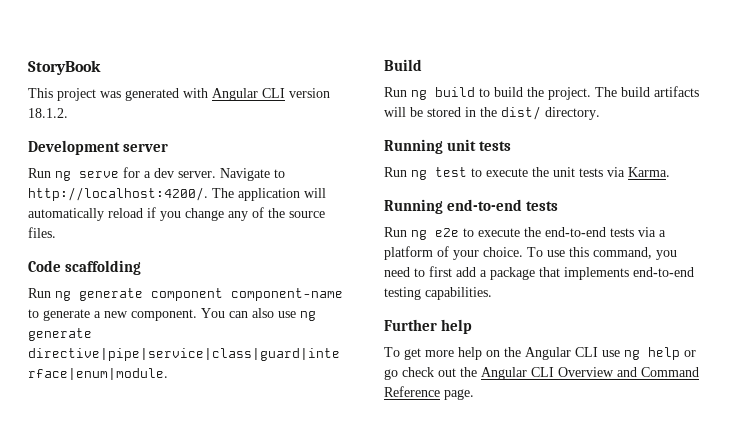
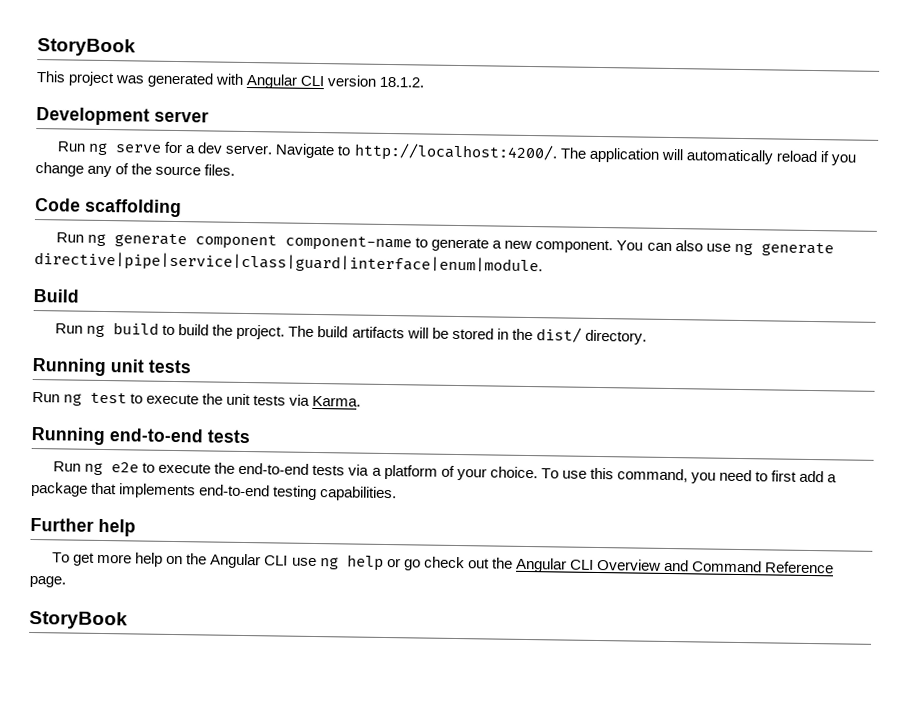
(474, 394) none -> [29,610,128,630] // StoryBook

